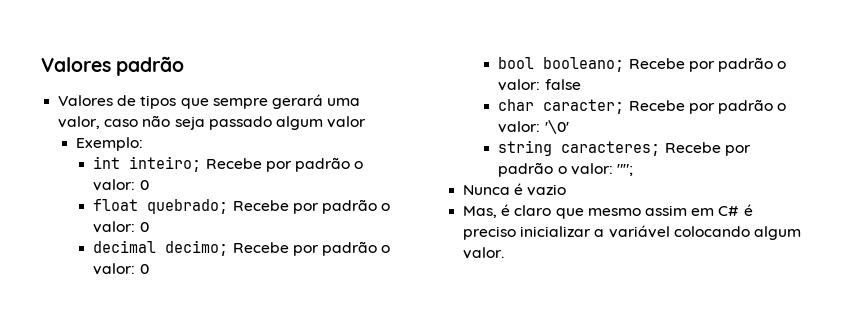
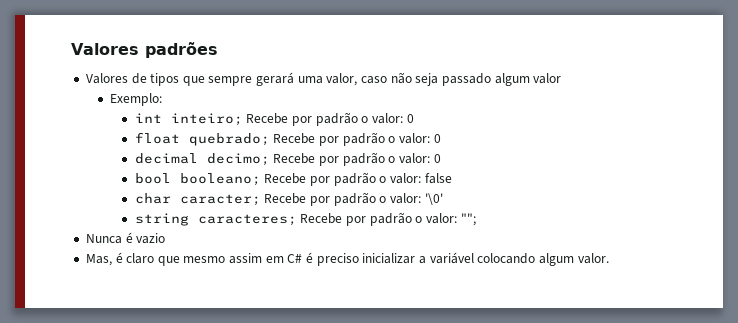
[41,56,185,76] Valores padrão -> [71,42,218,58] Valores padrões

